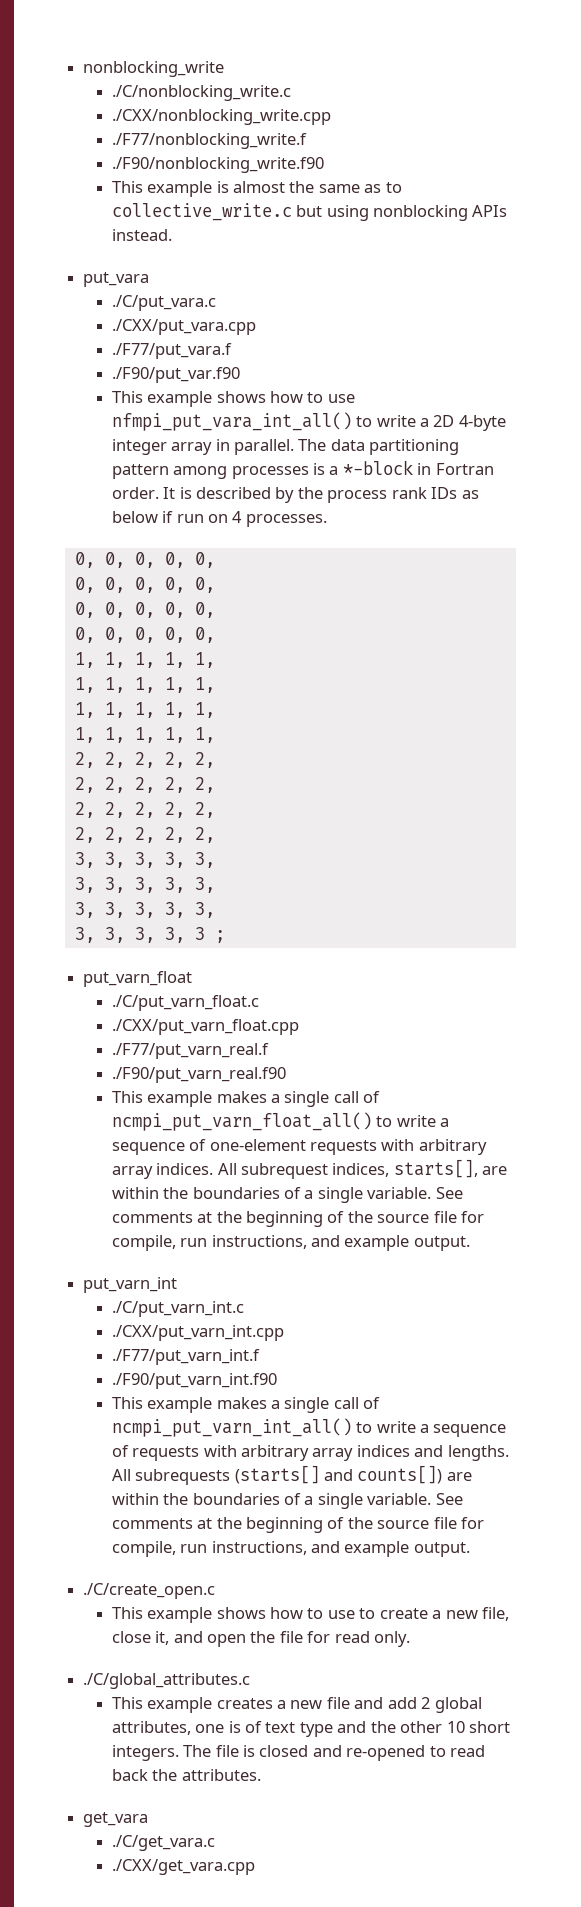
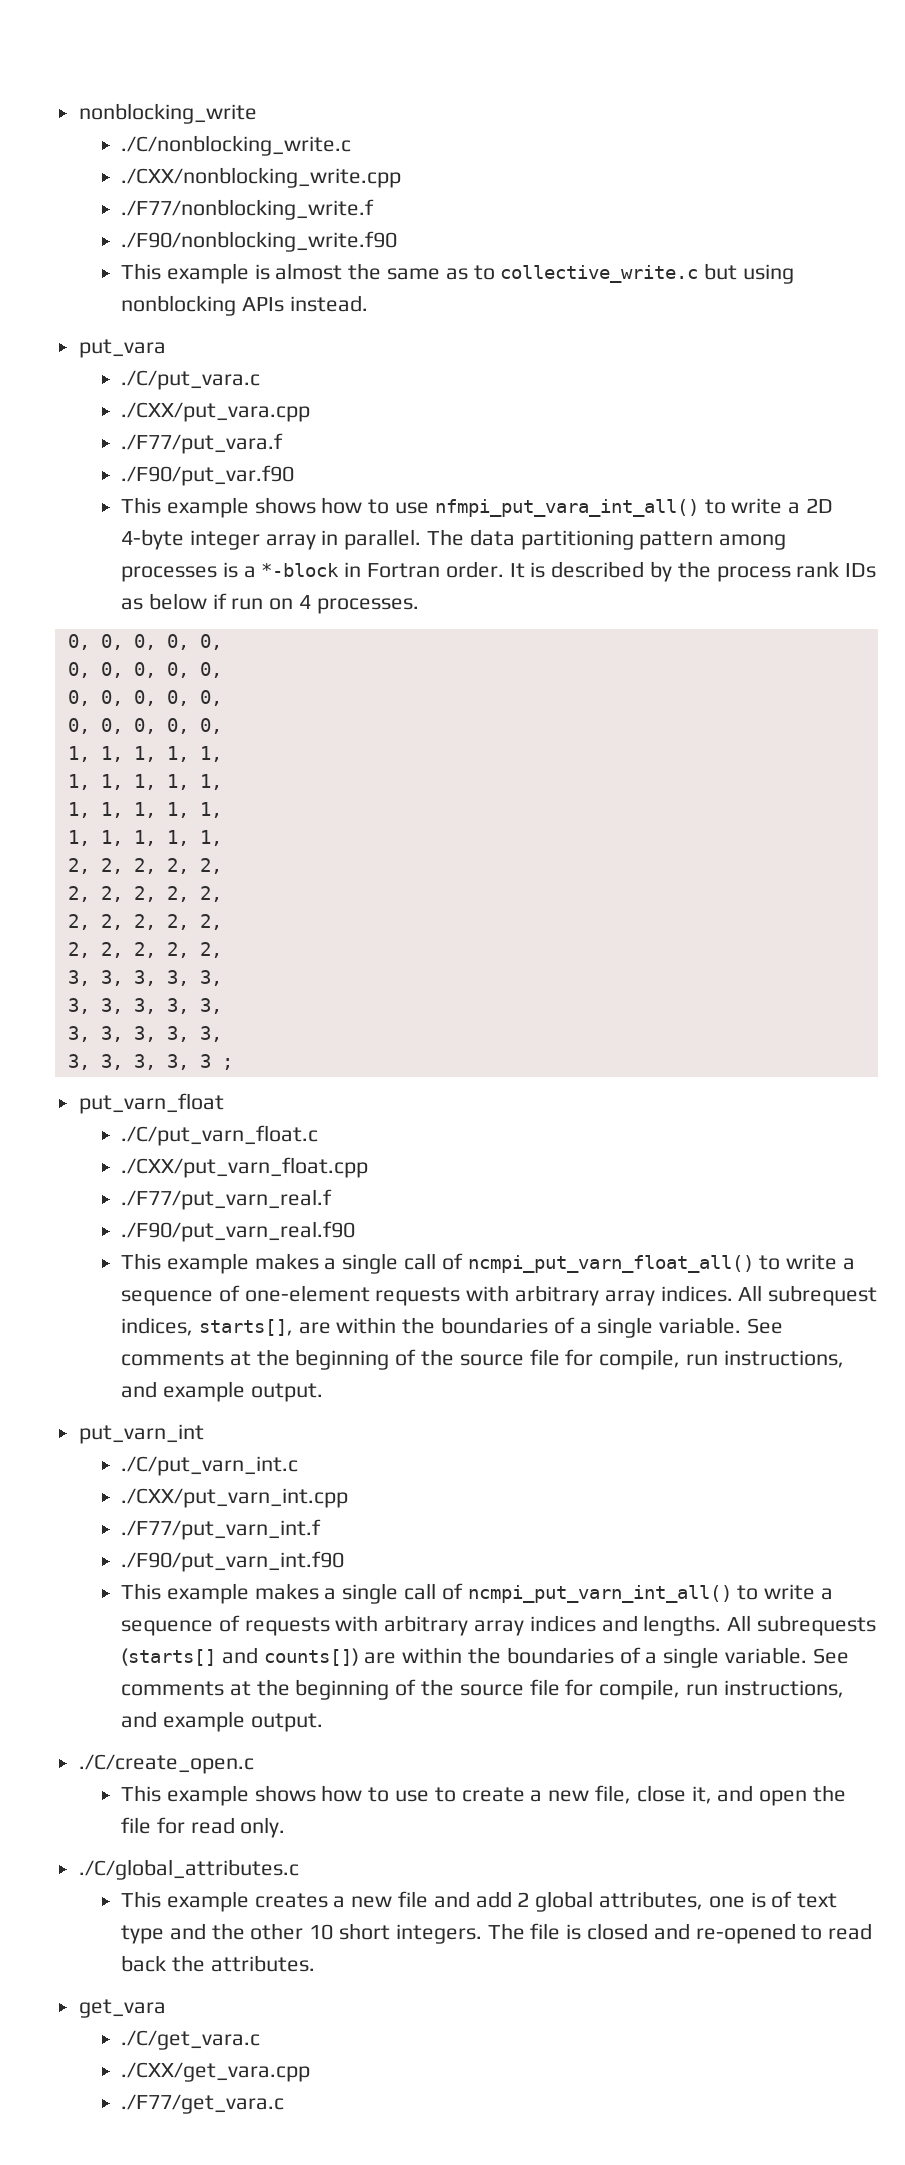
(255, 1867) none -> [120,2094,284,2114] // ./F77/get_vara.c

